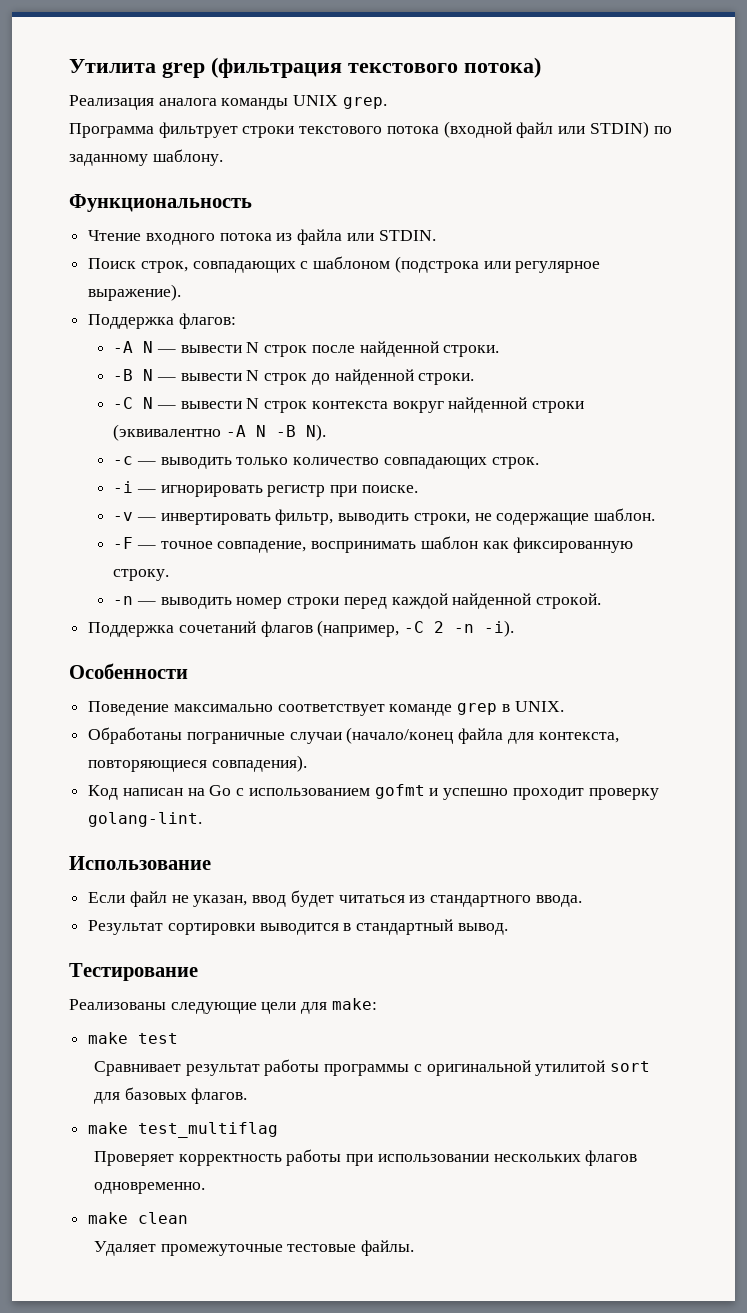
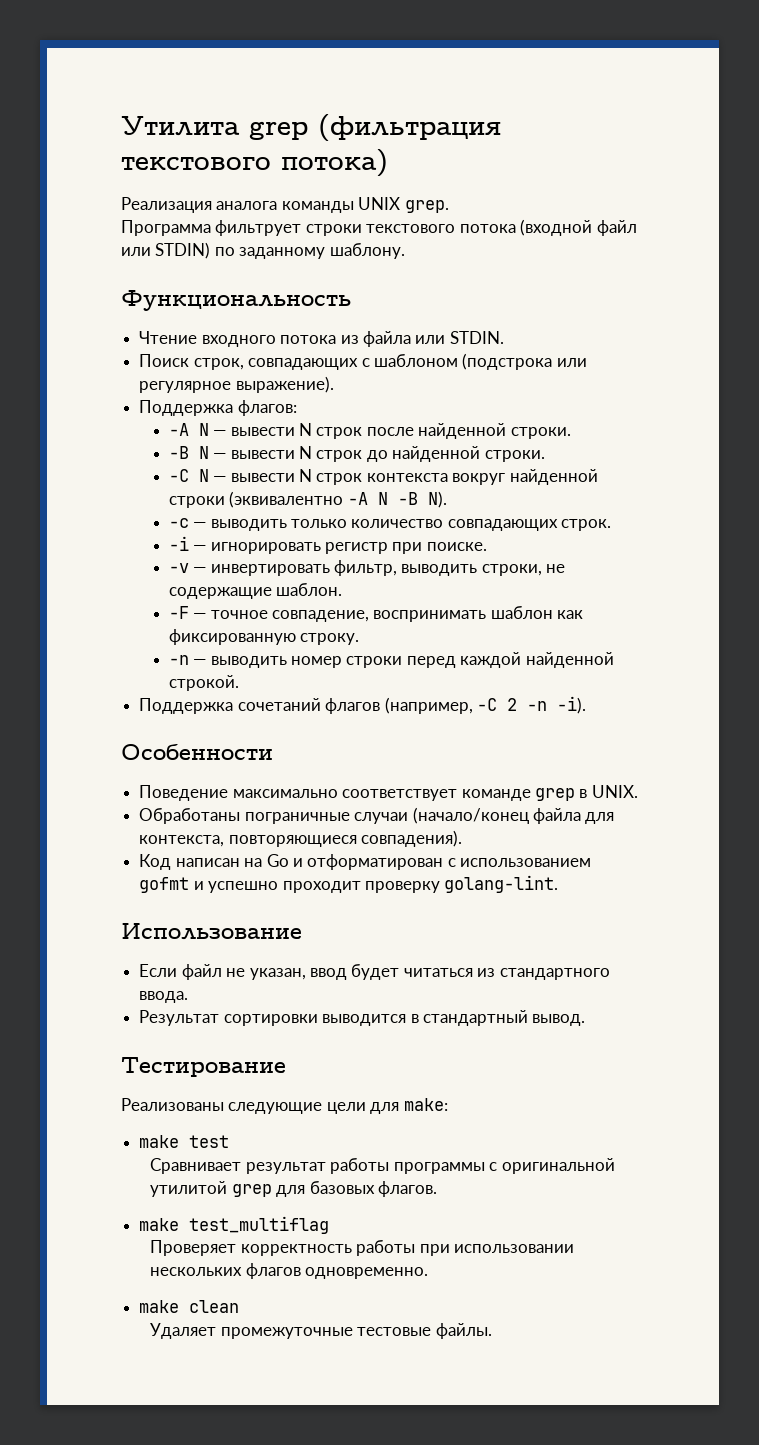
(232, 790) none -> [292,854,444,870] и отформатирован
[610,1061,651,1072] sort -> [231,1184,272,1197] grep

